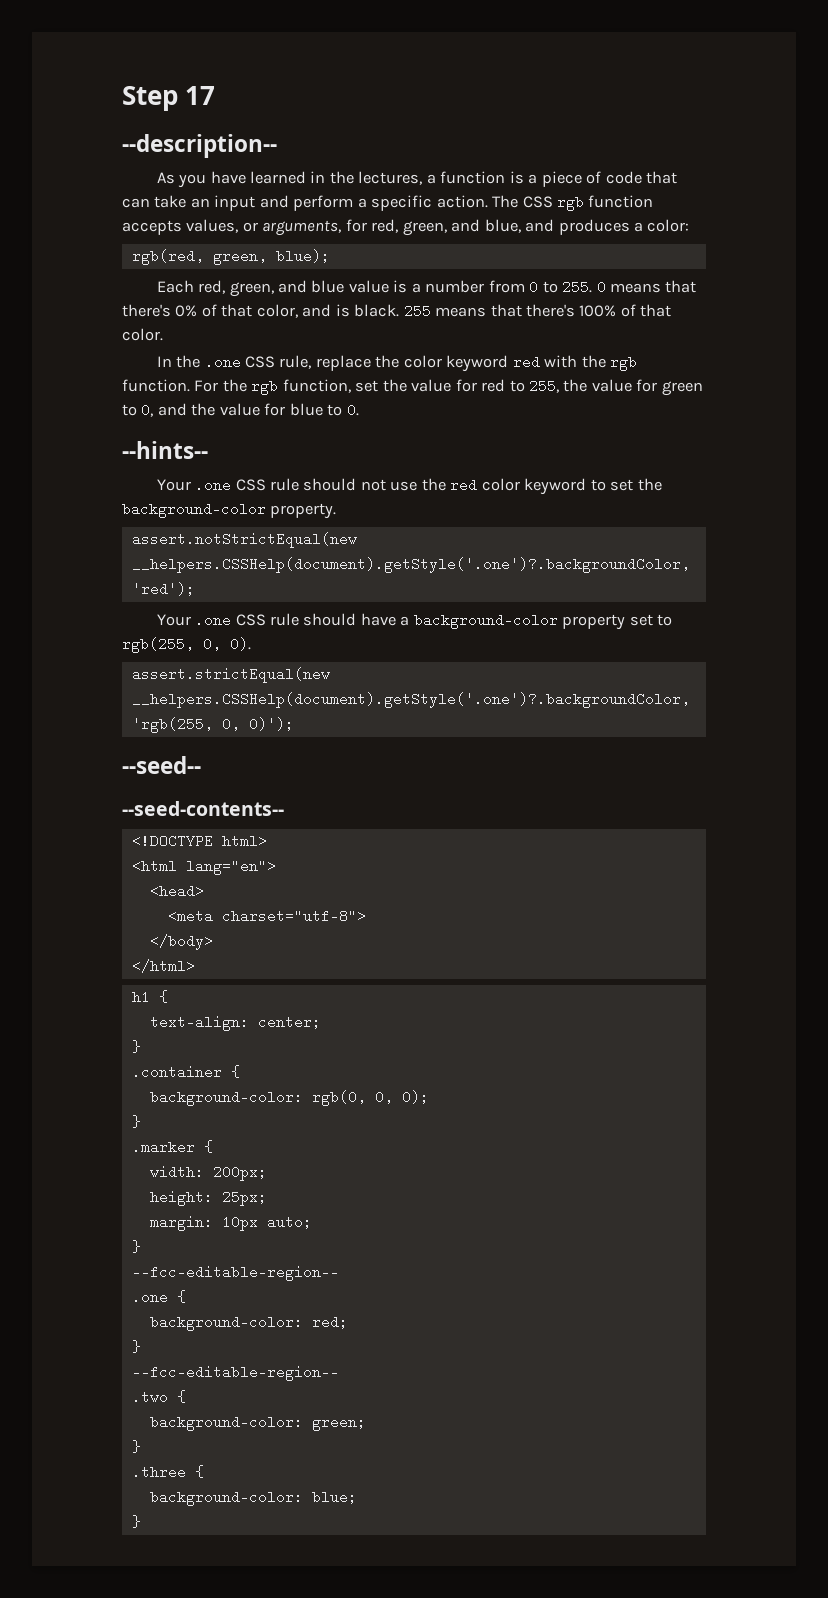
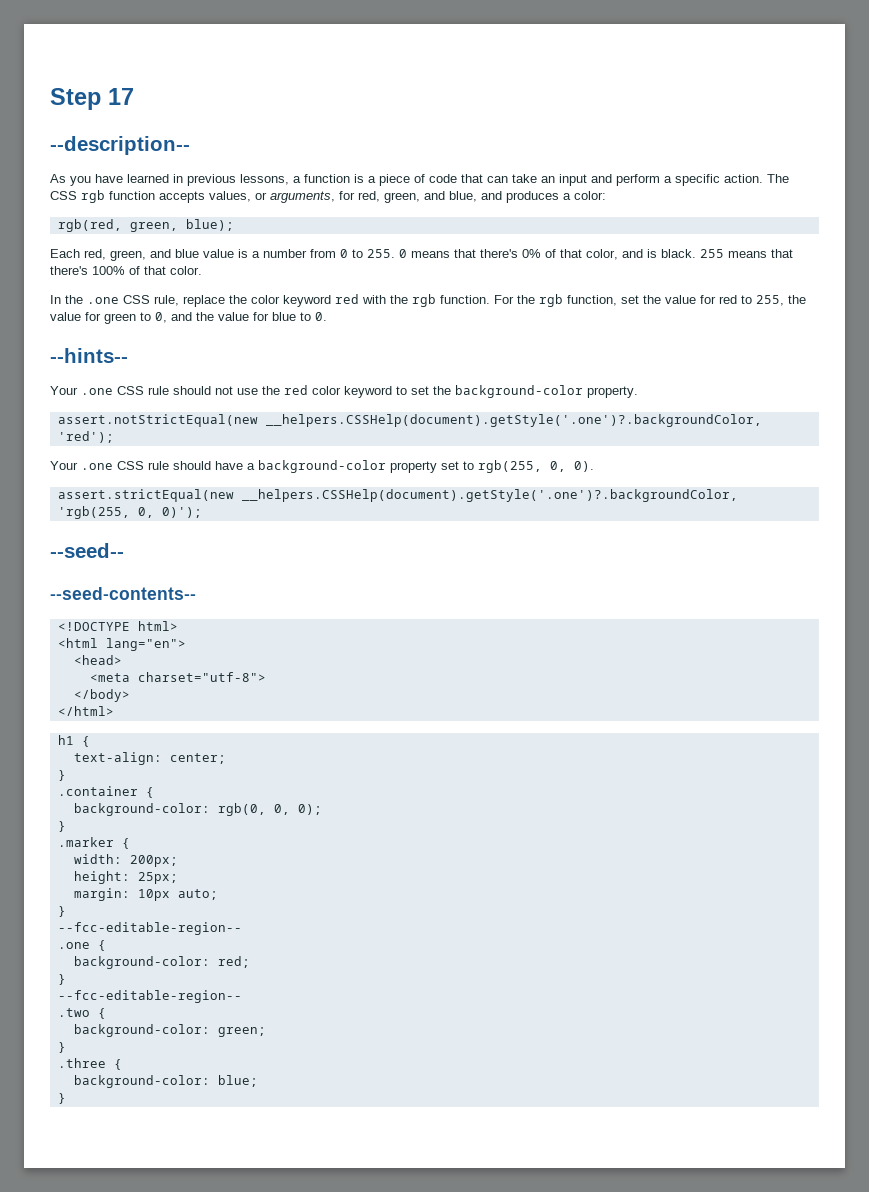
[329,171,423,185] the lectures, -> [187,174,289,186] previous lessons,

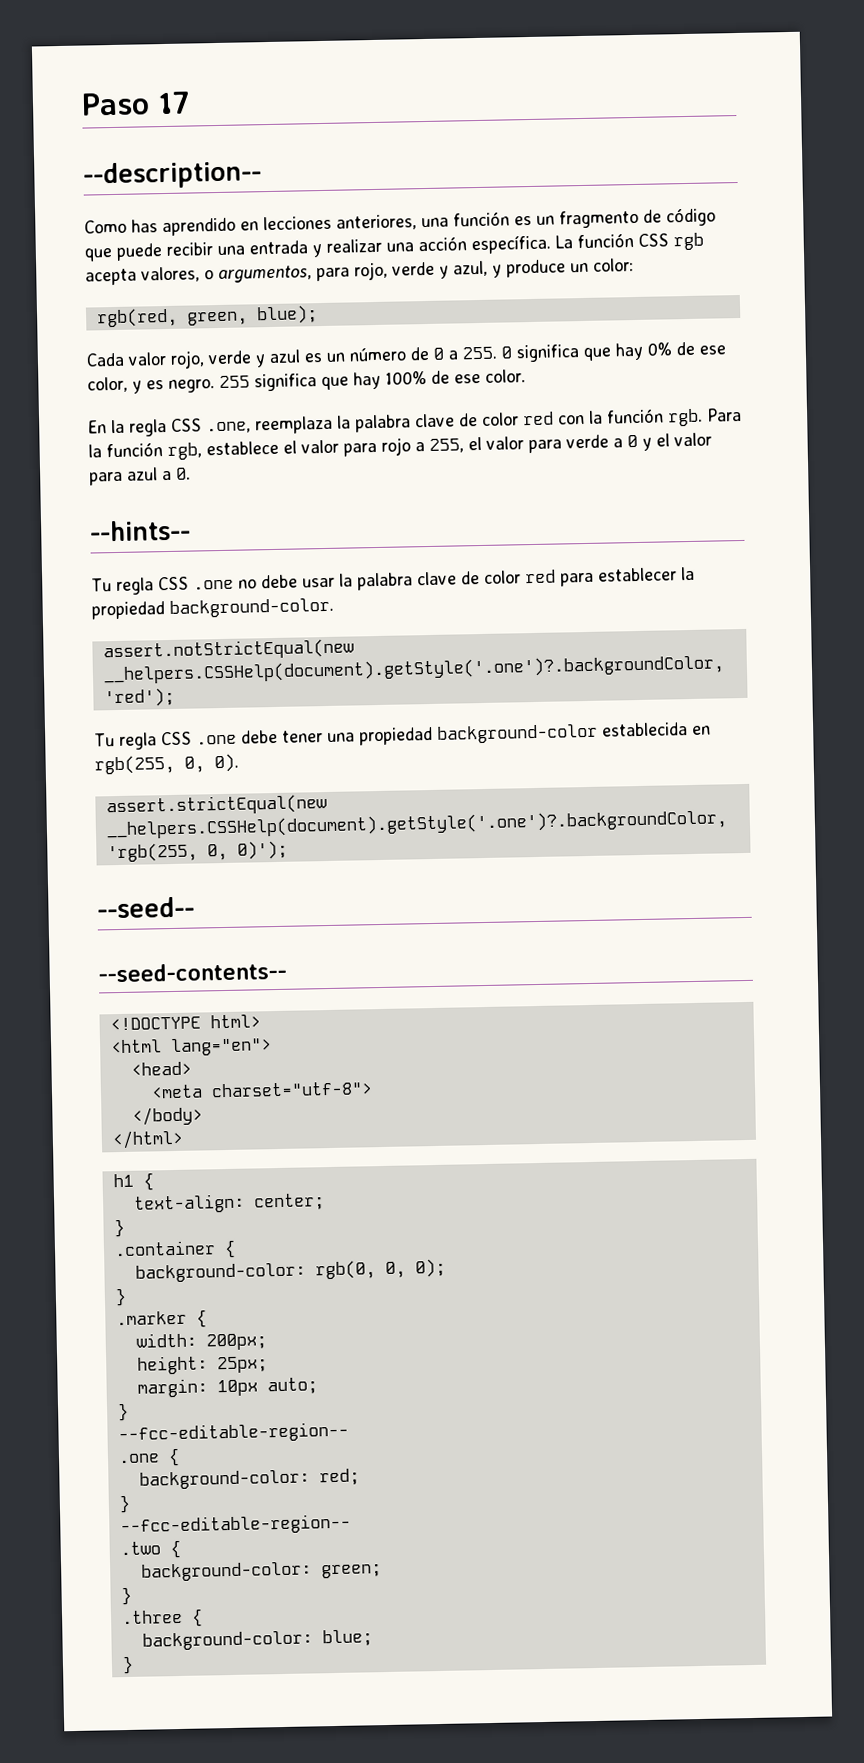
[50,88,101,110] Step -> [81,92,150,116] Paso
[50,174,789,186] [50,190,606,203] [57,219,234,232] [50,249,793,261] [50,266,202,275] [50,294,806,307] [50,312,327,324] [50,348,128,363] [50,385,638,398] [57,414,762,427] [57,431,114,443] [50,460,474,473] As you have learned in previous lessons, a function is a piece of code that can take an input and perform a specific action. The CSS rgb function accepts values, or arguments, for red, green, and blue, and produces a color: // rgb(red, green, blue); // Each red, green, and blue value is a number from 0 to 255. 0 means that there's 0% of that color, and is black. 255 means that there's 100% of that color. // In the .one CSS rule, replace the color keyword red with the rgb function. For the rgb function, set the value for red to 255, the value for green to 0, and the value for blue to 0. // --hints-- // Your .one CSS rule should not use the red color keyword to set the background-color property. // assert.notStrictEqual(new __helpers.CSSHelp(document).getStyle('.one')?.backgroundColor, 'red'); // Your .one CSS rule should have a background-color property set to -> [84,207,716,237] [84,232,704,262] [85,258,634,286] [95,305,318,328] [86,341,726,369] [87,369,526,394] [88,407,742,437] [88,432,712,460] [89,467,191,486] [90,519,191,542] [91,566,695,596] [91,597,334,620] [102,638,354,662] [102,654,725,685] [103,687,175,708] [94,722,711,750] Como has aprendido en lecciones anteriores, una función es un fragmento de código que puede recibir una entrada y realizar una acción específica. La función CSS rgb acepta valores, o argumentos, para rojo, verde y azul, y produce un color: // rgb(red, green, blue); // Cada valor rojo, verde y azul es un número de 0 a 255. 0 significa que hay 0% de ese color, y es negro. 255 significa que hay 100% de ese color. // En la regla CSS .one, reemplaza la palabra clave de color red con la función rgb. Para la función rgb, establece el valor para rojo a 255, el valor para verde a 0 y el valor para azul a 0. // --hints-- // Tu regla CSS .one no debe usar la palabra clave de color red para establecer la propiedad background-color. // assert.notStrictEqual(new __helpers.CSSHelp(document).getStyle('.one')?.backgroundColor, 'red'); // Tu regla CSS .one debe tener una propiedad background-color establecida en

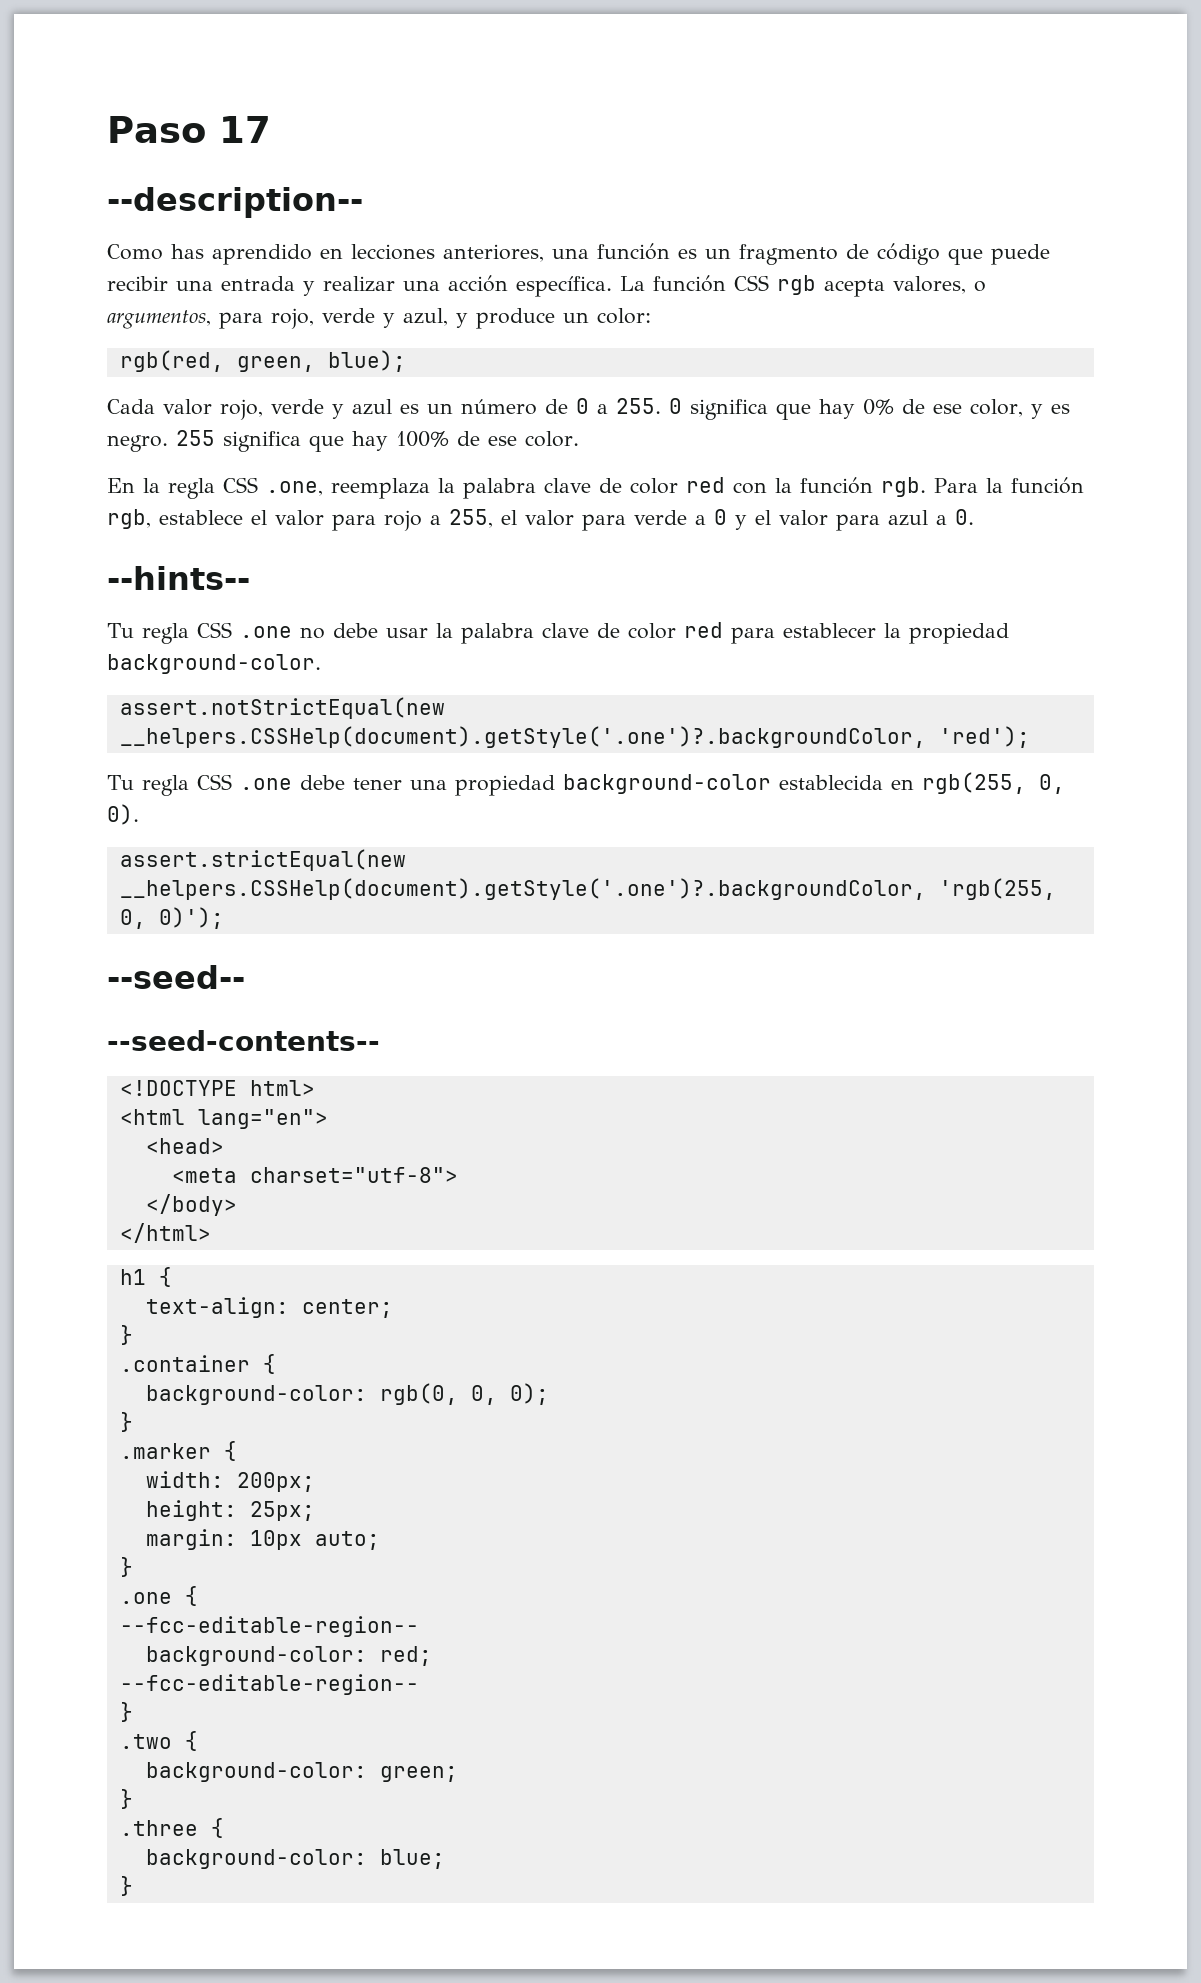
[117,1421,349,1445] // --fcc-editable-region-- -> (133, 1567) none
(180, 1457) none -> [119,1616,419,1637] // --fcc-editable-region--
[118,1494,131,1514] [119,1513,351,1537] // } // --fcc-editable-region-- -> [119,1674,419,1695] [119,1702,133,1722] // --fcc-editable-region-- // }

